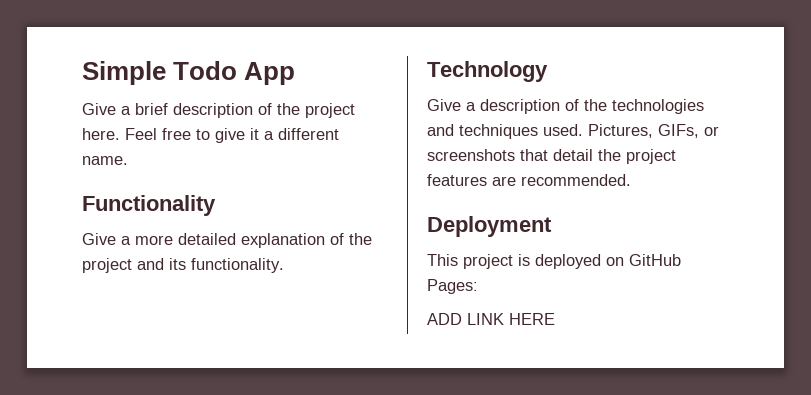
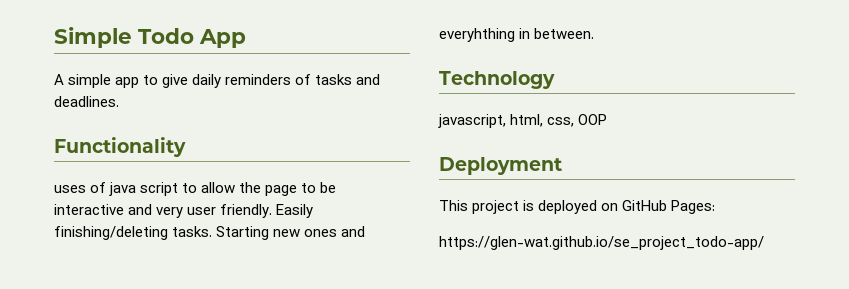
[82,103,355,118] [82,128,339,143] [82,156,128,165] [82,195,216,216] [82,233,372,248] [82,258,284,273] [427,61,548,82] [427,99,704,114] [427,124,719,139] [427,149,676,164] [427,174,631,186] Give a brief description of the project here. Feel free to give it a different name. // Functionality // Give a more detailed explanation of the project and its functionality. // Technology // Give a description of the technologies and techniques used. Pictures, GIFs, or screenshots that detail the project features are recommended. -> [54,74,381,88] [54,96,119,107] [54,137,186,157] [54,182,337,196] [54,204,314,218] [54,226,366,240] [439,28,595,42] [439,71,555,89] [438,114,608,128] A simple app to give daily reminders of tasks and deadlines. // Functionality // uses of java script to allow the page to be interactive and very user friendly. Easily finishing/deleting tasks. Starting new ones and everyhthing in between. // Technology // javascript, html, css, OOP
[427,313,555,325] ADD LINK HERE -> [439,236,764,250] https://glen-wat.github.io/se_project_todo-app/

